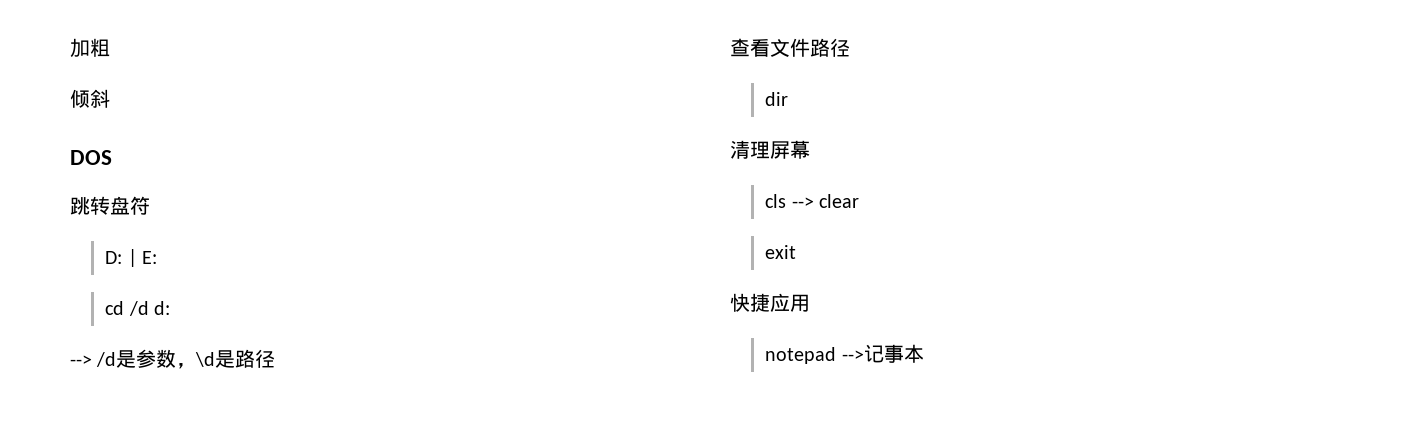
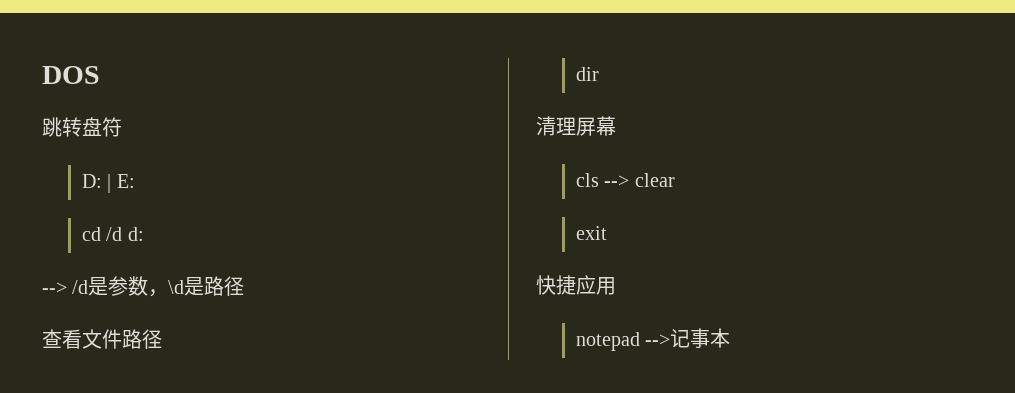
[70,38,110,58] [70,89,110,108] 加粗 // 倾斜 // -> (42, 75) none

